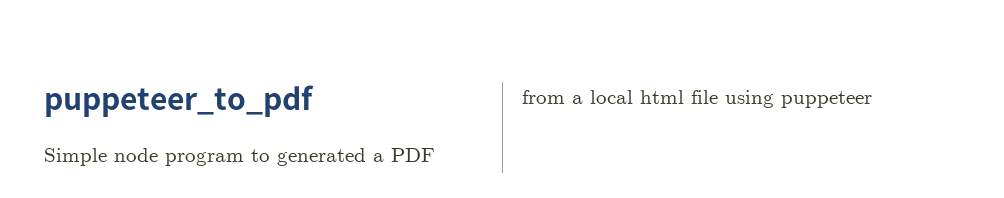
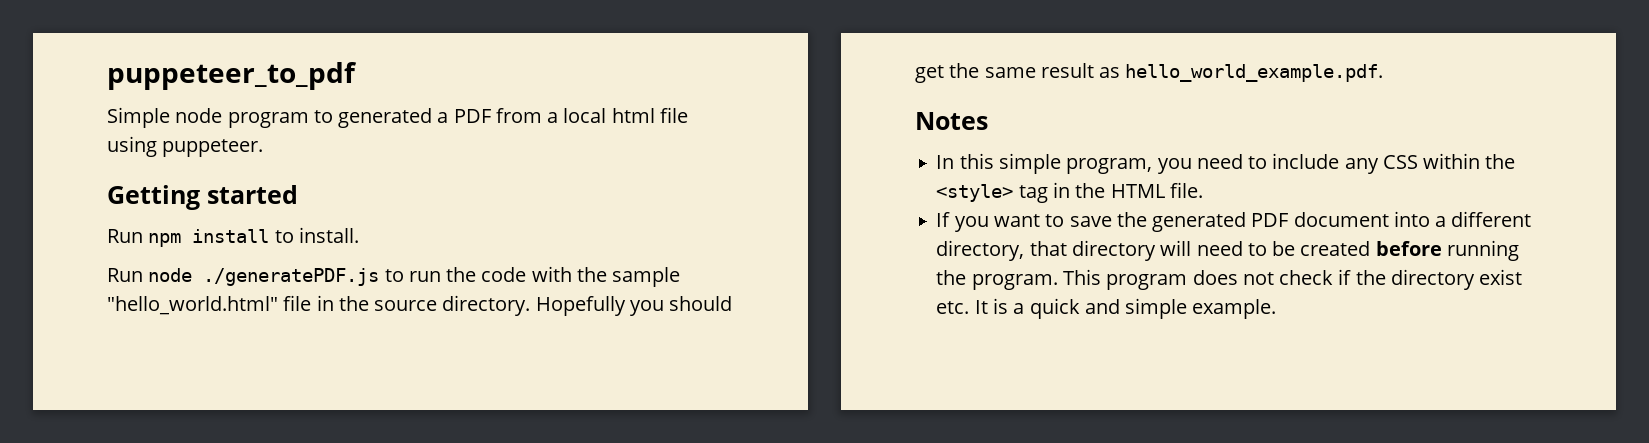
[781,91,872,108] puppeteer -> [162,139,264,157] [107,185,298,210] [107,227,359,247] [107,266,681,287] [107,295,733,316] [915,63,1384,83] [915,112,988,130] [936,153,1516,174] [936,182,1203,203] [936,211,1532,232] [936,240,1519,261] [936,269,1523,290] [936,298,1277,319] puppeteer. // Getting started // Run npm install to install. // Run node ./generatePDF.js to run the code with the sample "hello_world.html" file in the source directory. Hopefully you should get the same result as hello_world_example.pdf. // Notes // In this simple program, you need to include any CSS within the <style> tag in the HTML file. // If you want to save the generated PDF document into a different directory, that directory will need to be created before running the program. This program does not check if the directory exist etc. It is a quick and simple example.

